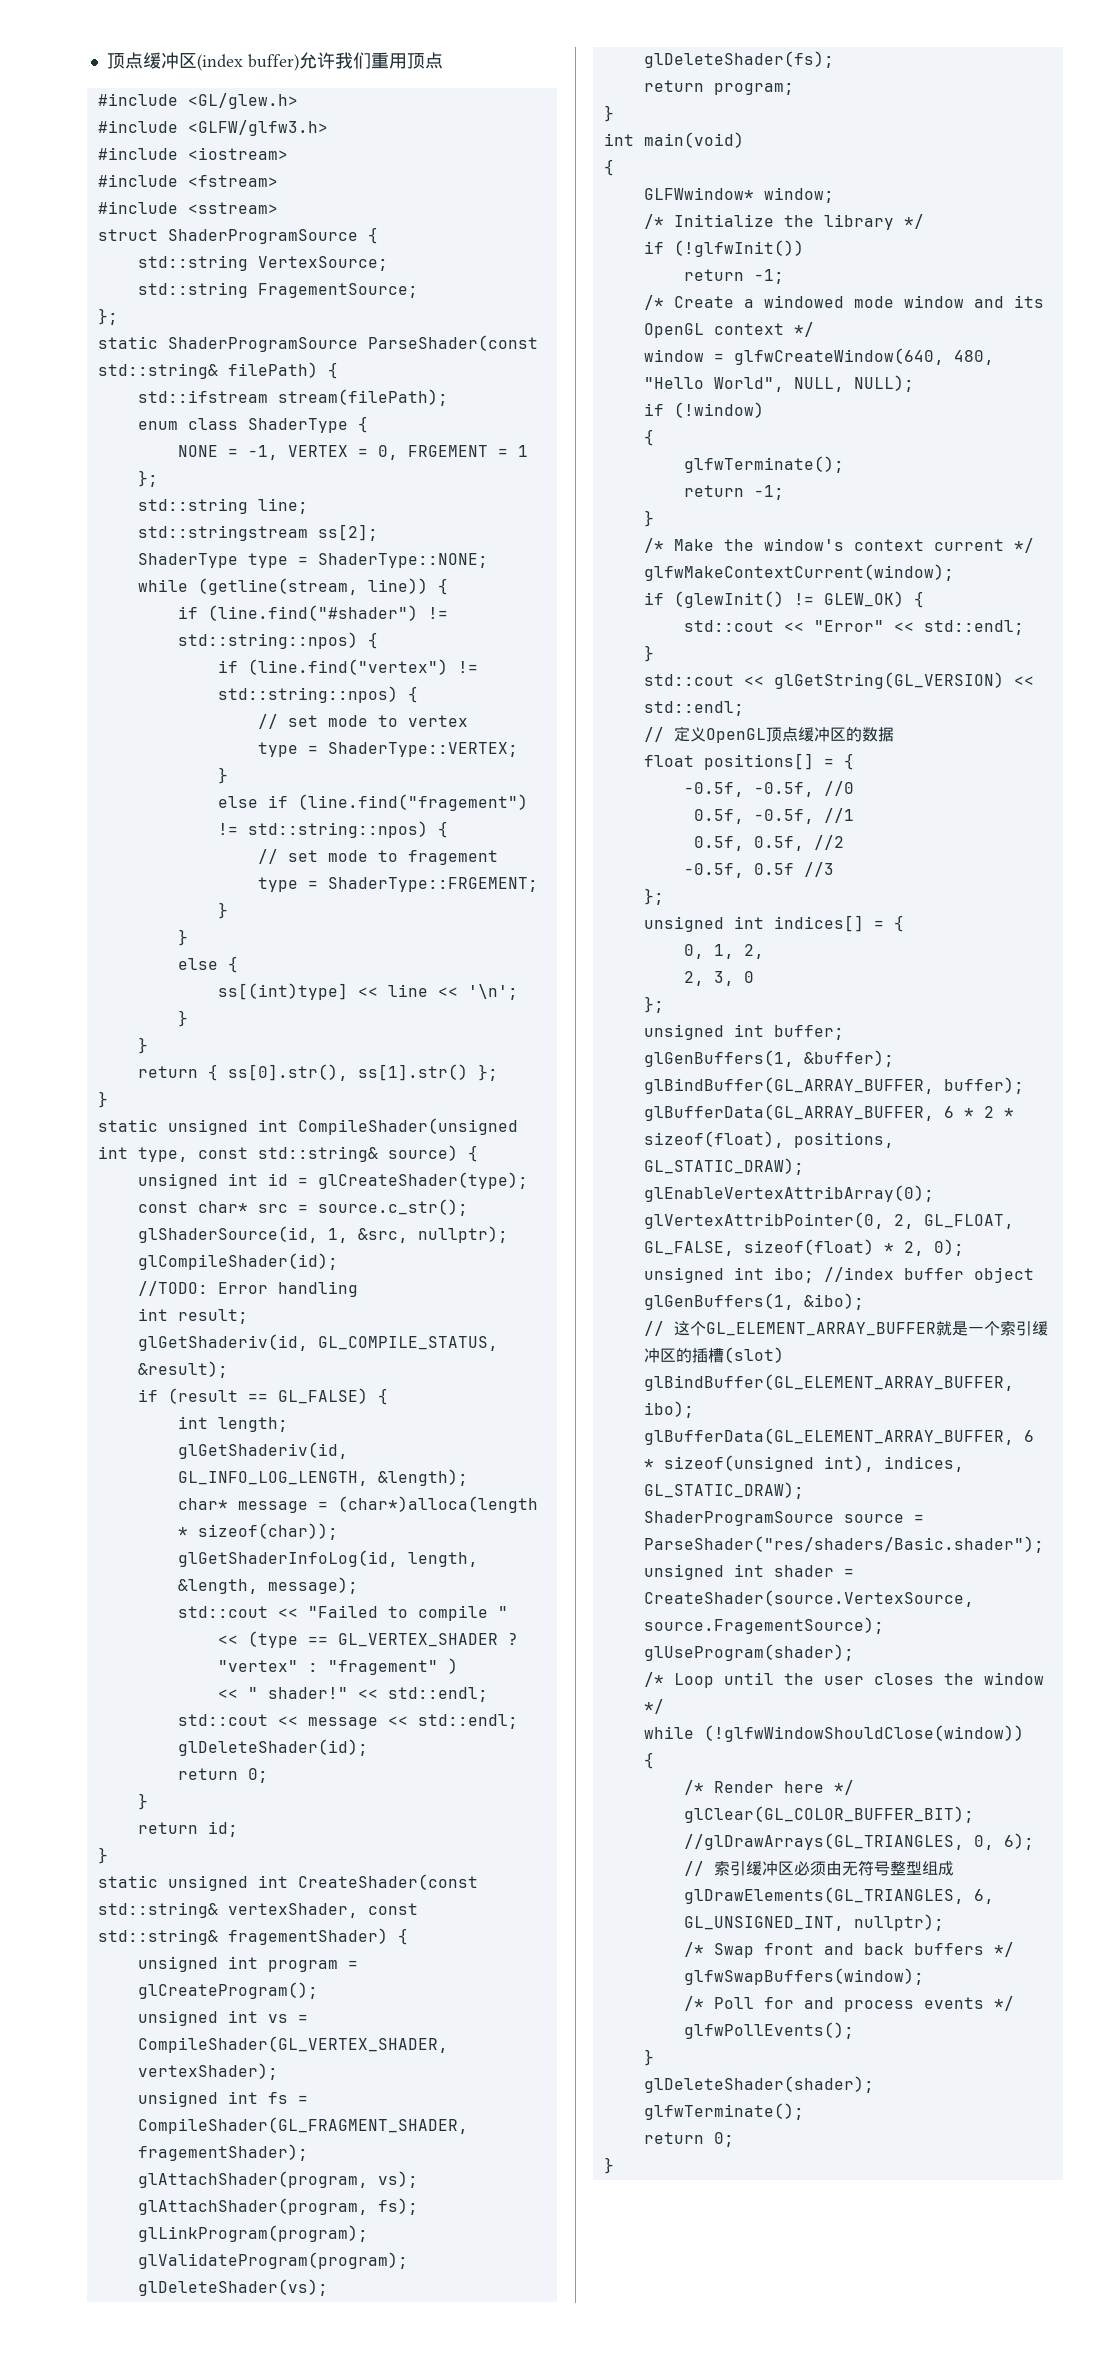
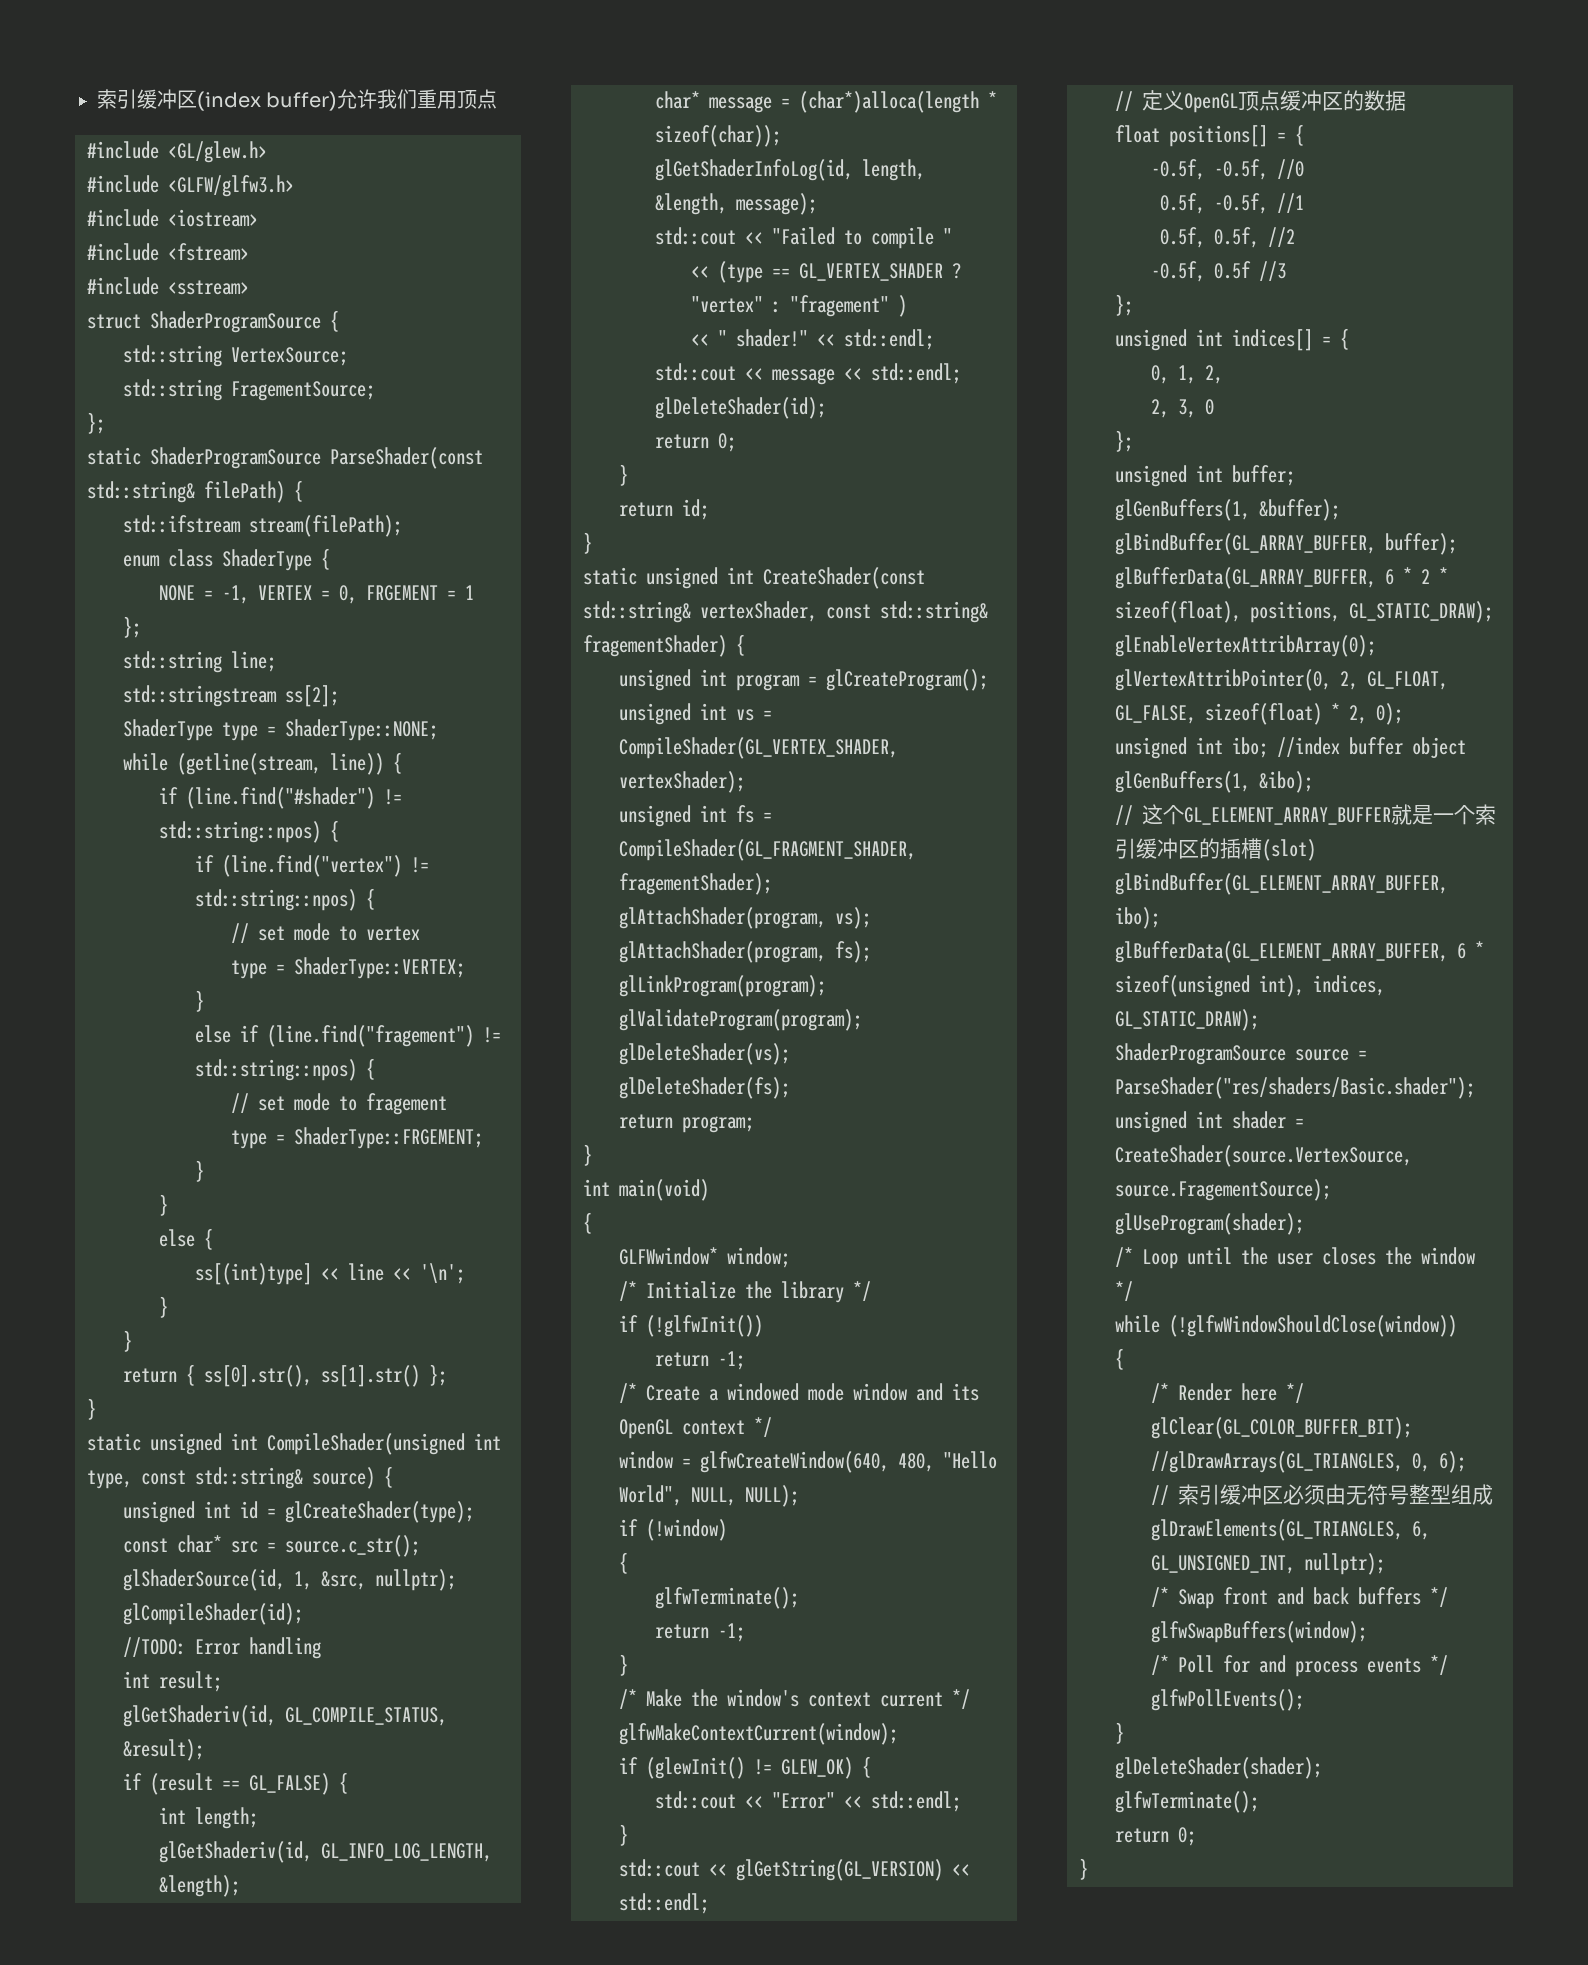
[106,52,143,69] 顶点 -> [97,89,137,109] 索引

